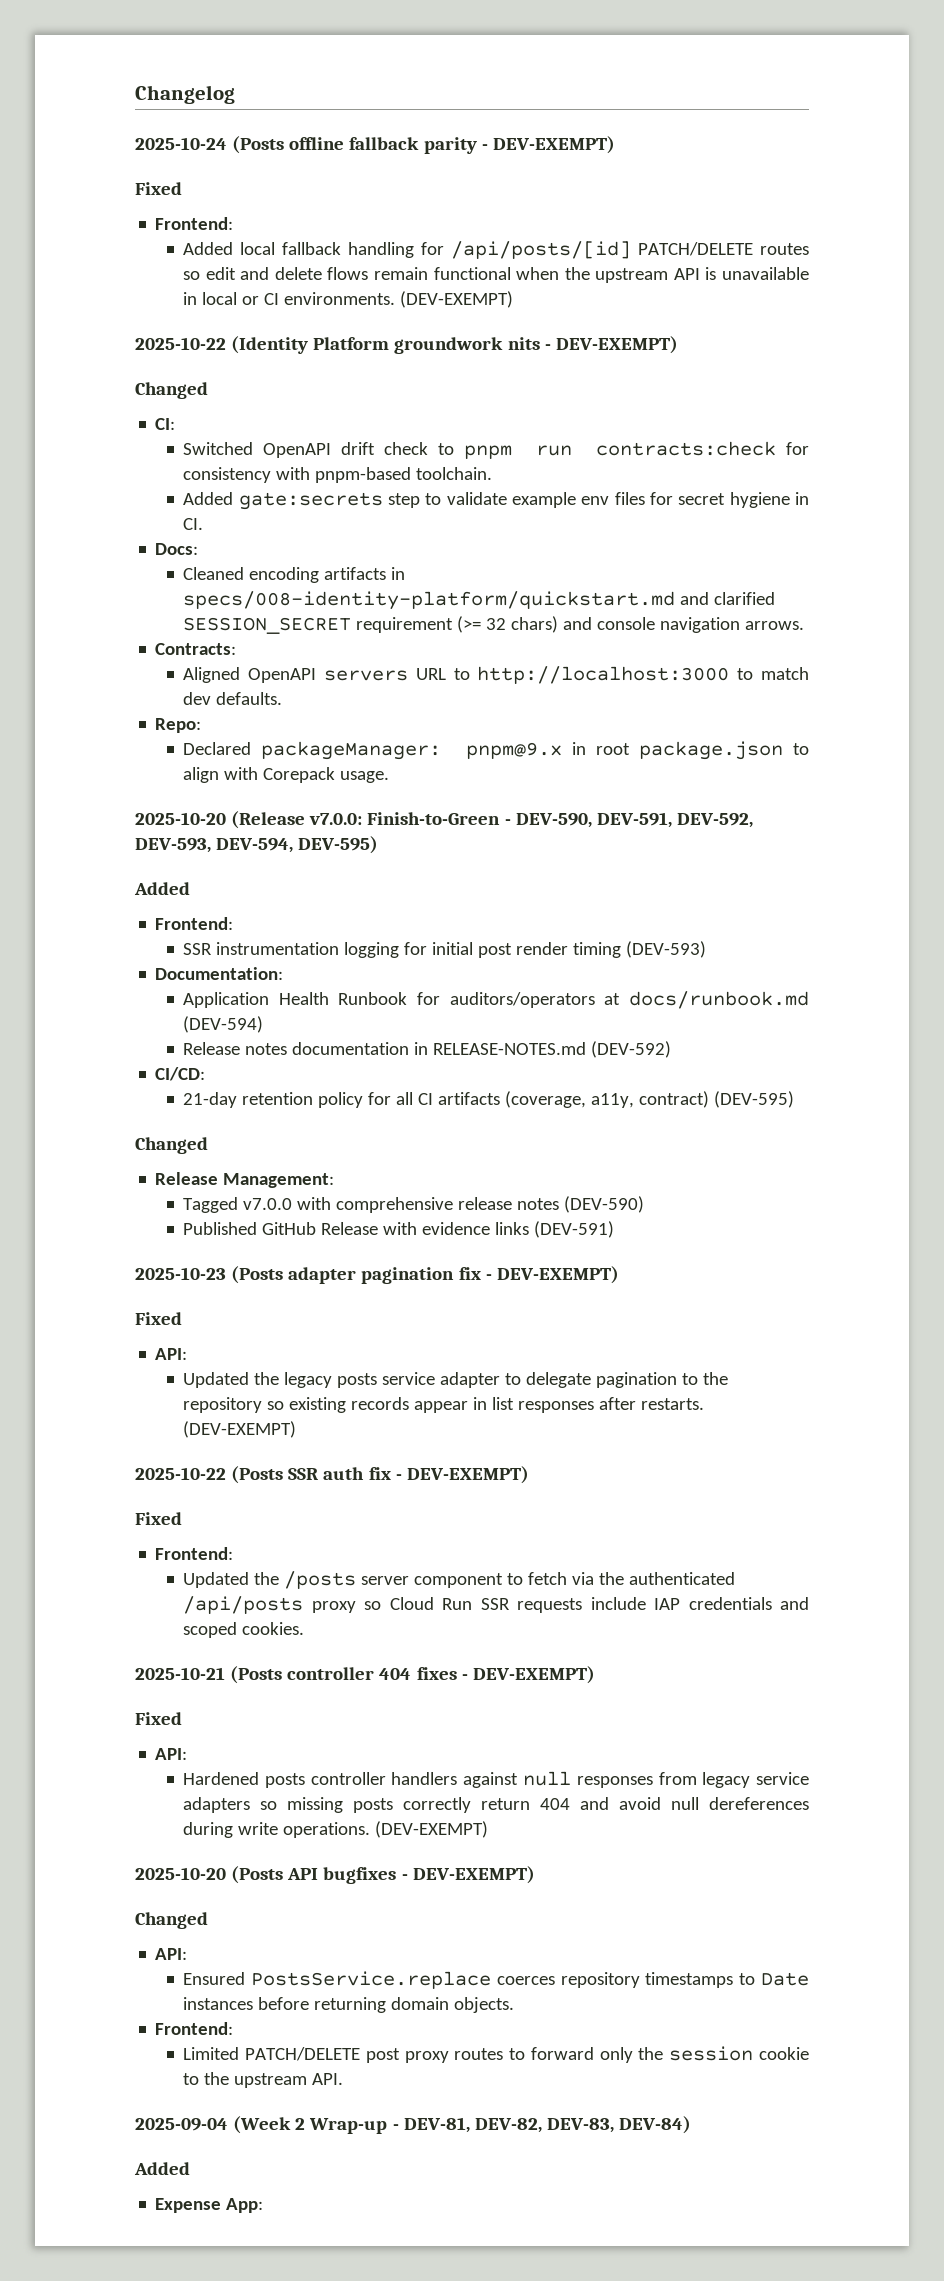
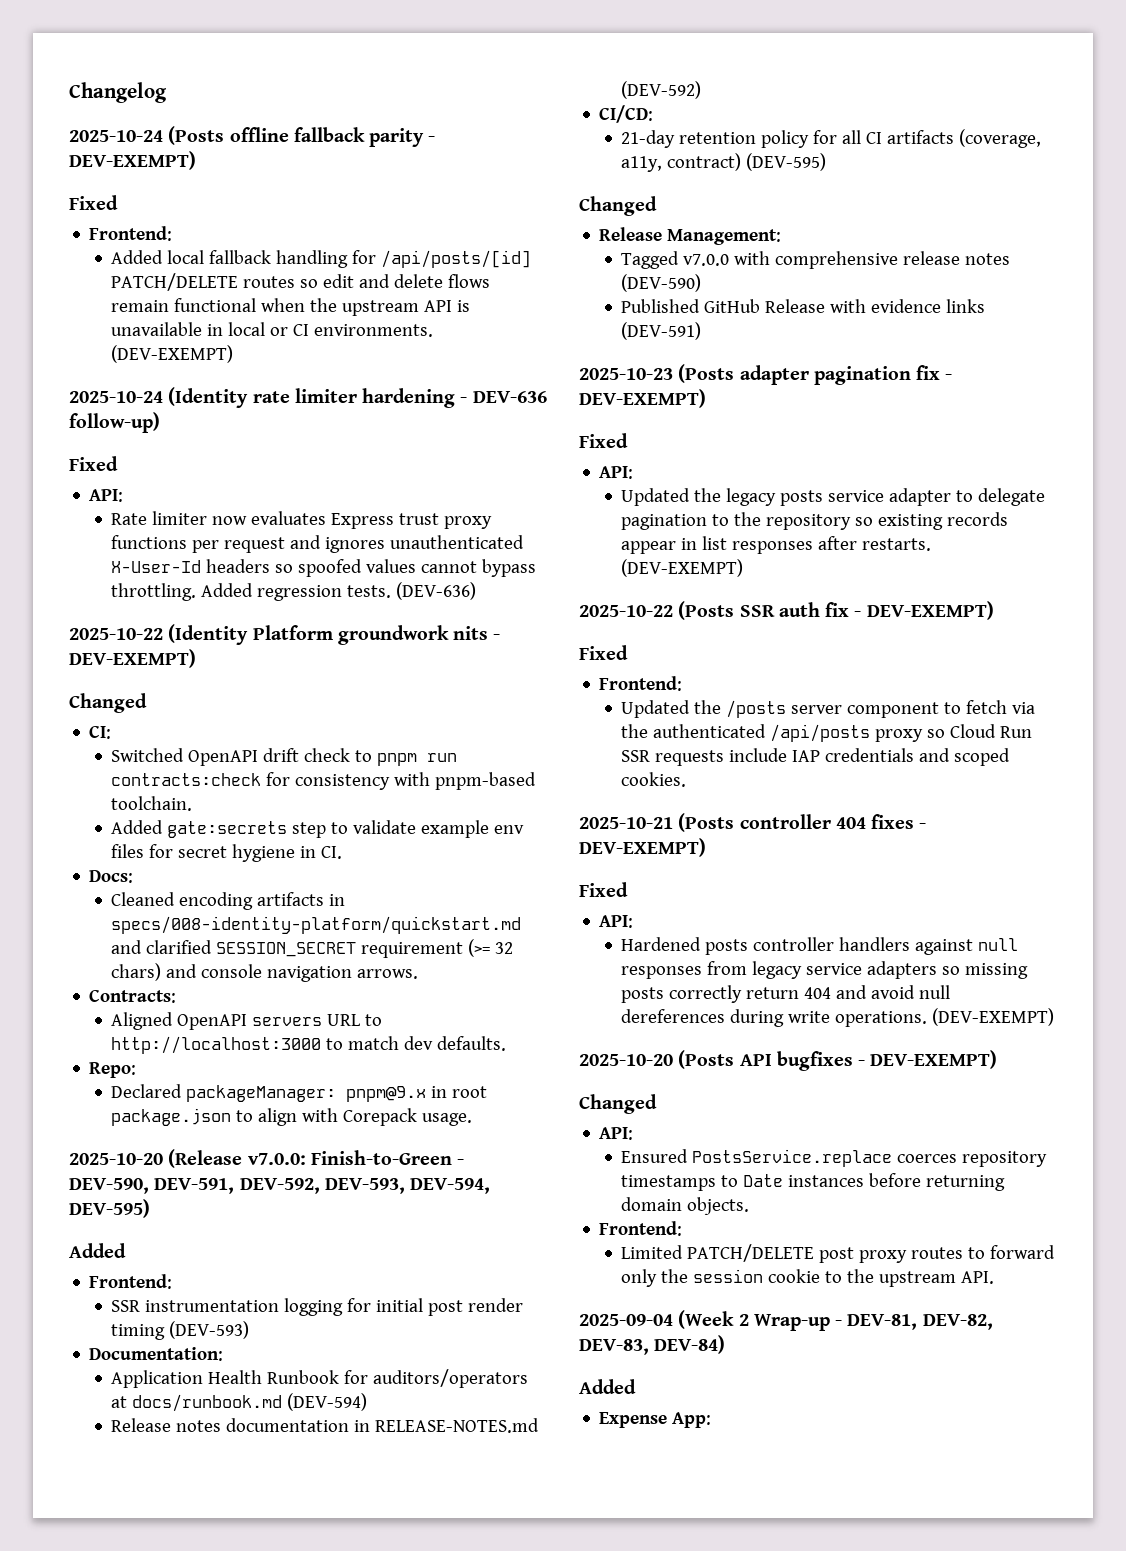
(514, 299) none -> [69,387,547,408] [69,412,160,433] [69,456,118,471] [89,489,124,502] [111,511,493,529] [111,535,525,553] [111,559,537,577] [111,582,477,601] // 2025-10-24 (Identity rate limiter hardening - DEV-636 follow-up) // Fixed // API: // Rate limiter now evaluates Express trust proxy functions per request and ignores unauthenticated X-User-Id headers so spoofed values cannot bypass throttling. Added regression tests. (DEV-636)

